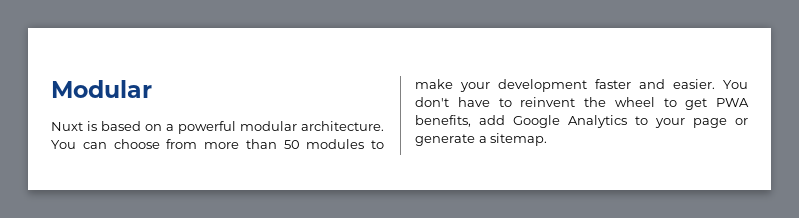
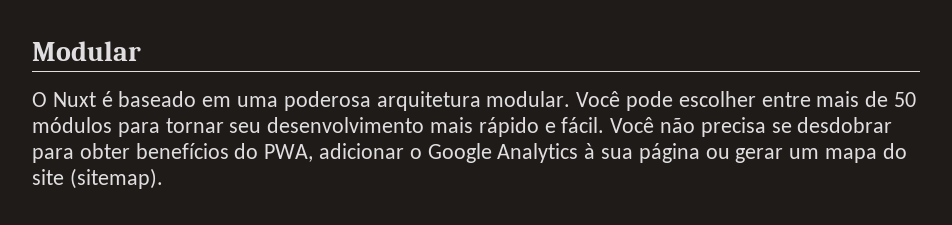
[51,121,384,134] [51,139,384,149] [415,79,748,92] [415,97,749,110] [415,115,748,128] [415,133,548,146] Nuxt is based on a powerful modular architecture. You can choose from more than 50 modules to make your development faster and easier. You don't have to reinvent the wheel to get PWA benefits, add Google Analytics to your page or generate a sitemap. -> [32,91,917,111] [32,117,893,137] [32,143,907,163] [32,168,163,189] O Nuxt é baseado em uma poderosa arquitetura modular. Você pode escolher entre mais de 50 módulos para tornar seu desenvolvimento mais rápido e fácil. Você não precisa se desdobrar para obter benefícios do PWA, adicionar o Google Analytics à sua página ou gerar um mapa do site (sitemap).

